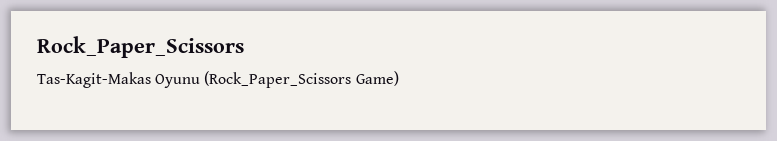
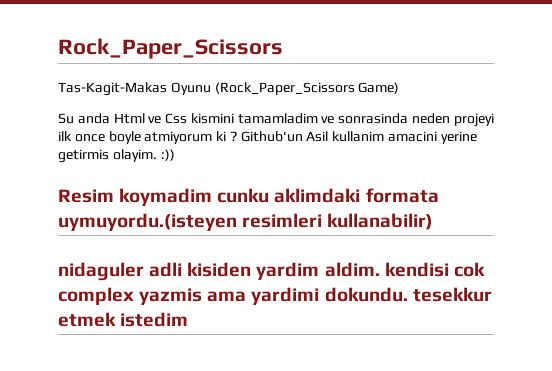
(399, 78) none -> [58,113,494,127] [58,131,477,144] [58,149,175,163] [58,188,439,206] [58,213,434,231] [58,262,485,281] [58,287,492,305] [58,312,189,327] // Su anda Html ve Css kismini tamamladim ve sonrasinda neden projeyi ilk once boyle atmiyorum ki ? Github'un Asil kullanim amacini yerine getirmis olayim. :)) // Resim koymadim cunku aklimdaki formata uymuyordu.(isteyen resimleri kullanabilir) // nidaguler adli kisiden yardim aldim. kendisi cok complex yazmis ama yardimi dokundu. tesekkur etmek istedim

